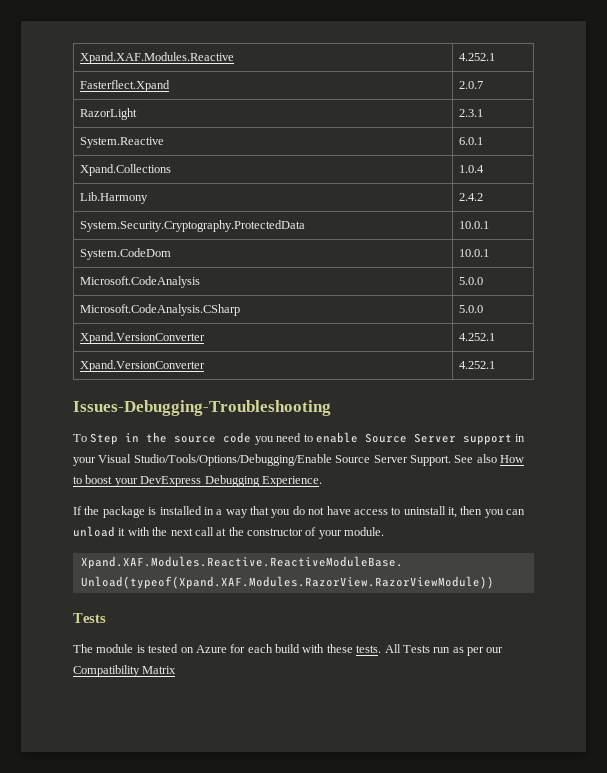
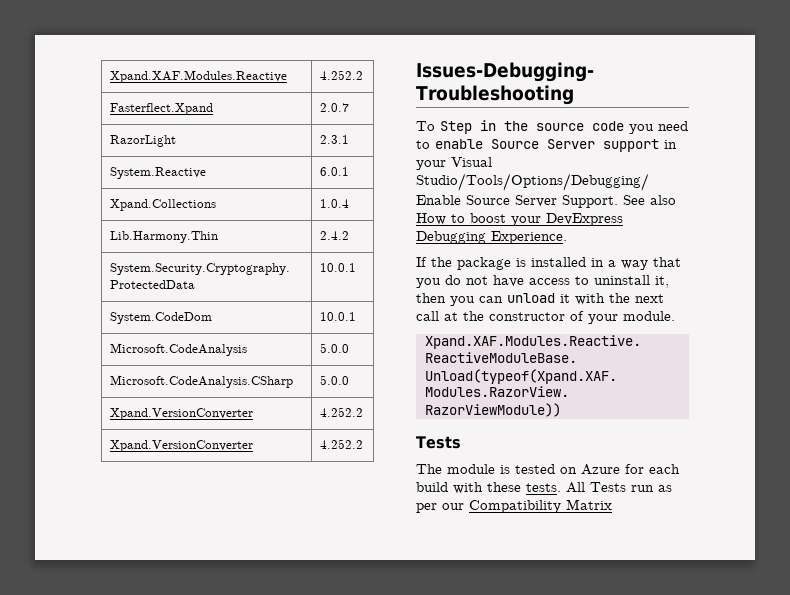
[458,53,495,61] 4.252.1 -> [319,70,363,80] 4.252.2
[79,192,148,204] Lib.Harmony -> [109,231,218,243] Lib.Harmony.Thin
[458,333,495,341] [79,360,205,372] [458,361,495,369] 4.252.1 // Xpand.VersionConverter | 4.252.1 -> [319,407,363,417] [109,440,253,452] [319,439,363,449] 4.252.2 // Xpand.VersionConverter | 4.252.2

